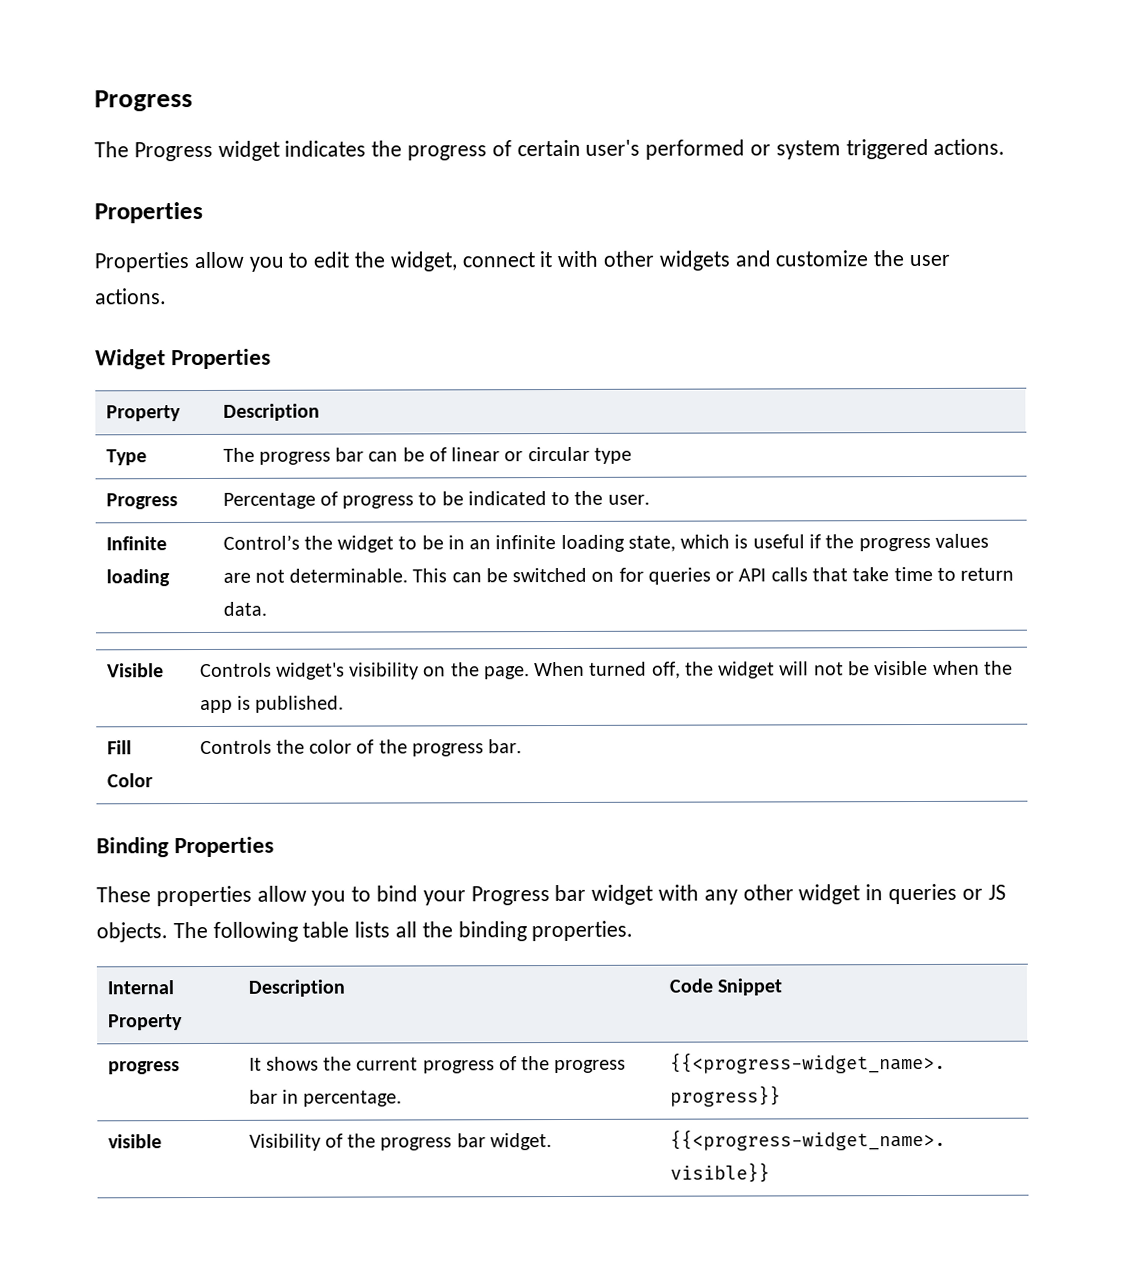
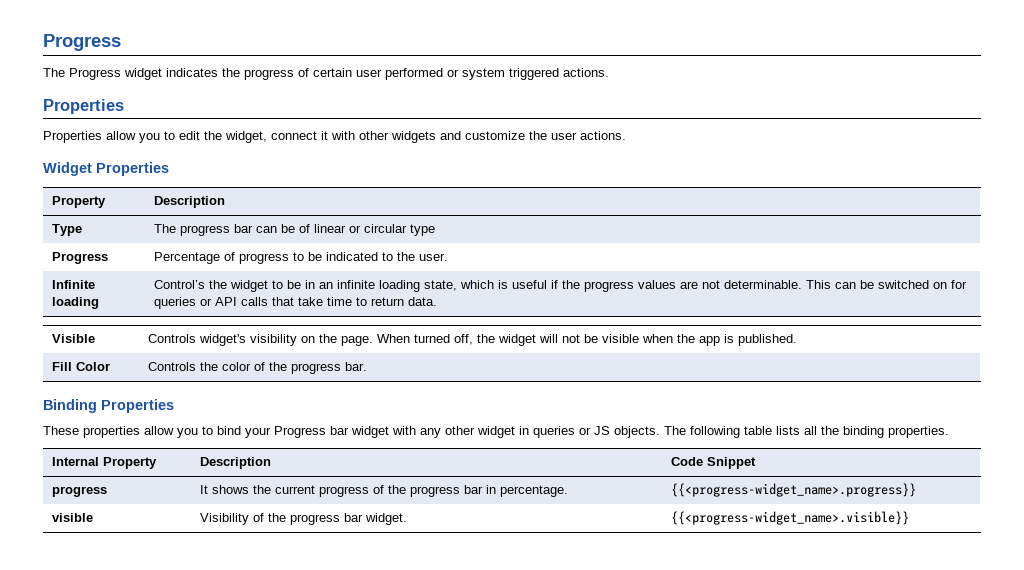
[585,139,641,156] user's -> [356,69,382,77] user

